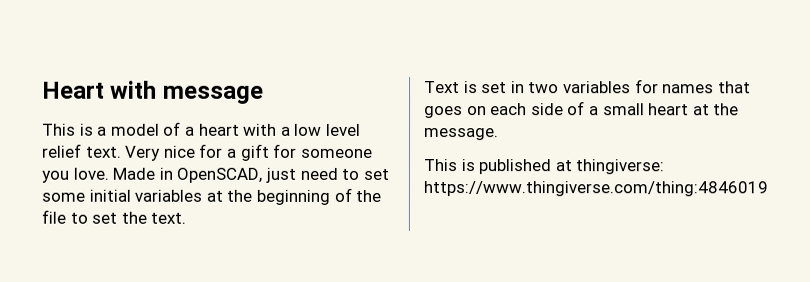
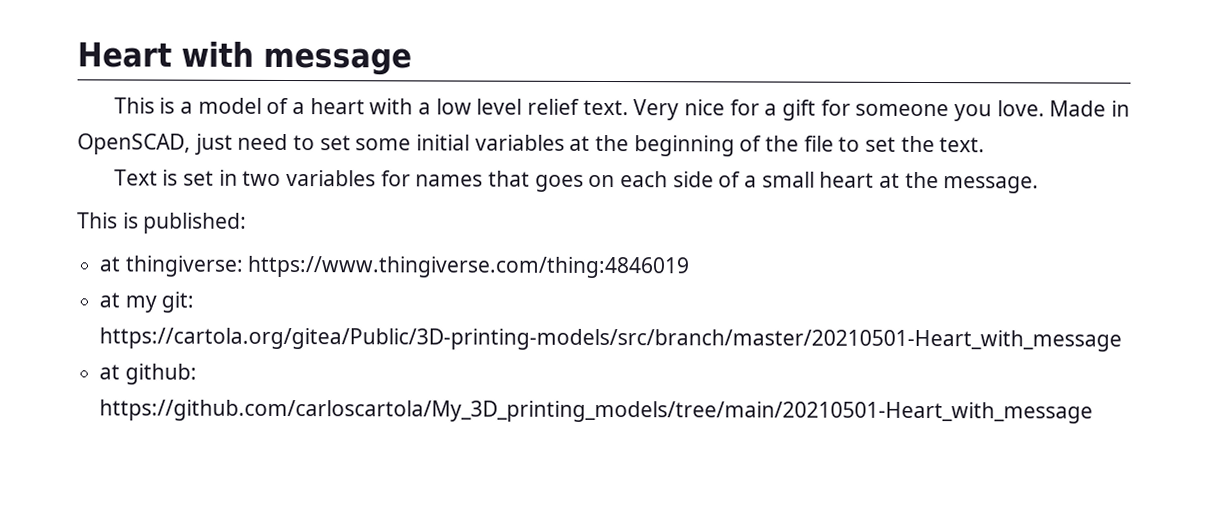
[478,159,552,175] published -> [143,212,248,234] published: //
(768, 189) none -> [99,291,195,313] [99,327,1123,352] [99,363,197,385] [99,399,1094,424] // at my git: https://cartola.org/gitea/Public/3D-printing-models/src/branch/master/20210501-Heart_with_message // at github: https://github.com/carloscartola/My_3D_printing_models/tree/main/20210501-Heart_with_message

